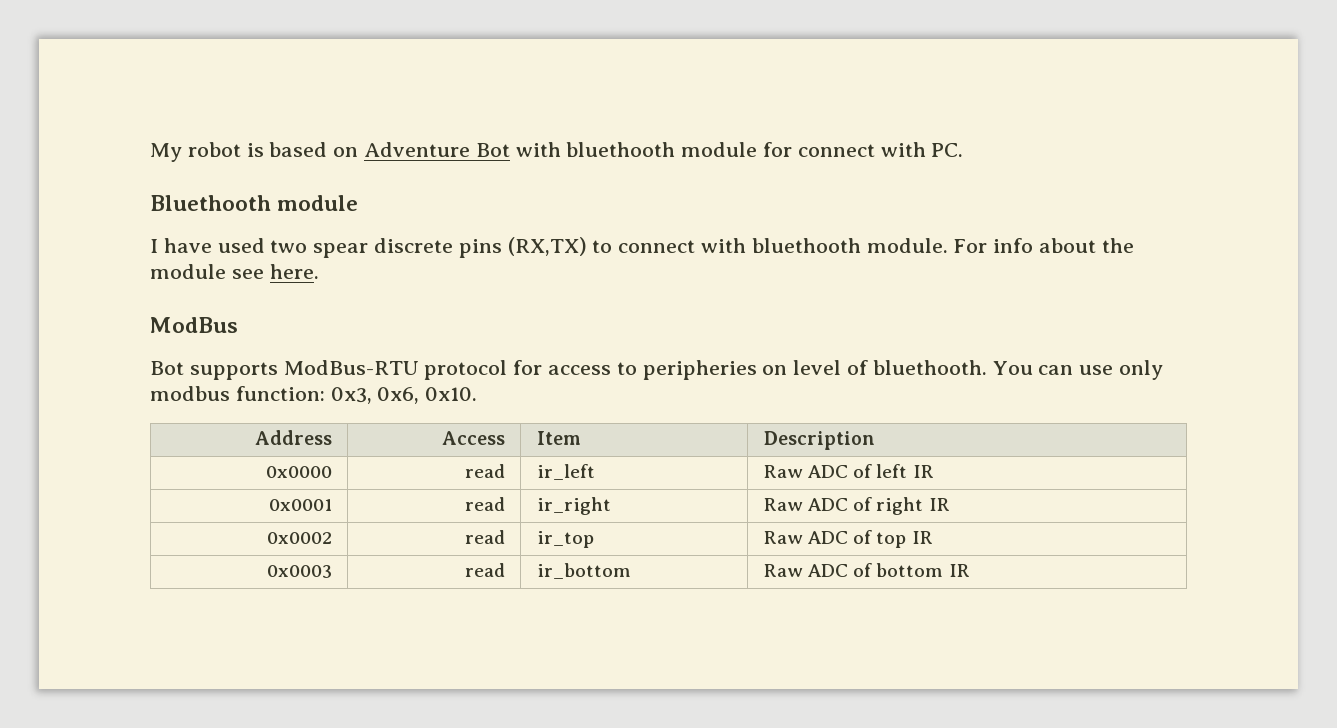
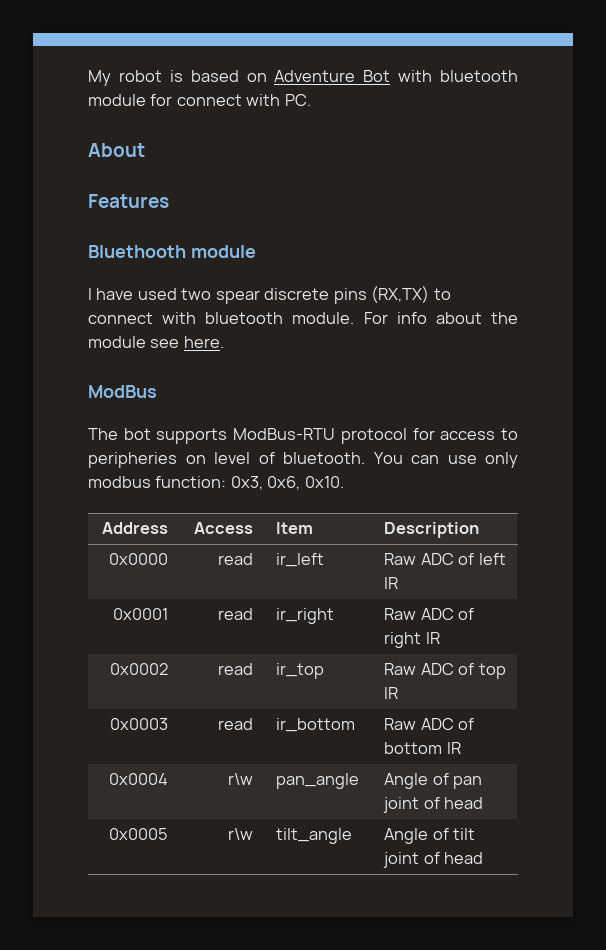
[566,142,676,157] bluethooth -> [440,70,518,82] bluetooth
(964, 150) none -> [88,143,145,157] [88,194,169,208] // About // Features
[751,238,861,253] bluethooth -> [205,312,284,324] bluetooth
[150,361,184,375] Bot -> [88,428,151,440] The bot
[872,360,987,375] bluethooth. -> [283,452,365,464] bluetooth.
(970, 570) none -> [108,773,168,785] [227,773,253,785] [276,773,360,789] [384,773,483,789] [383,797,484,813] [108,828,168,840] [227,828,253,840] [276,828,353,844] [384,828,476,844] [383,852,484,868] // 0x0004 | r\w | pan_angle | Angle of pan joint of head // 0x0005 | r\w | tilt_angle | Angle of tilt joint of head

